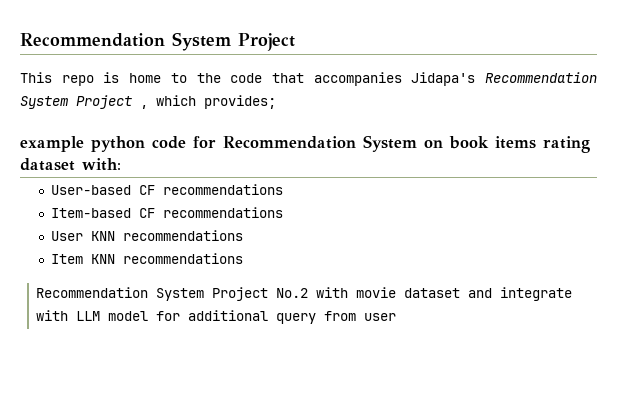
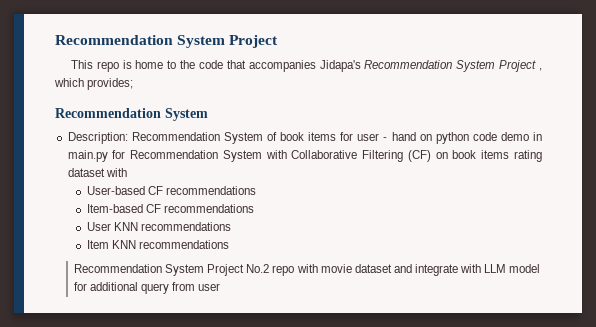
[20,135,417,152] example python code for Recommendation System -> [55,108,208,121] [67,132,543,144] [67,150,431,162] Recommendation System // Description: Recommendation System of book items for user - hand on python code demo in main.py for Recommendation System with Collaborative Filtering (CF)
[82,158,121,171] with: -> [105,168,127,177] with
(309, 293) none -> [272,265,295,276] repo

